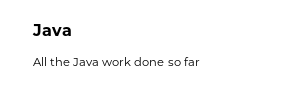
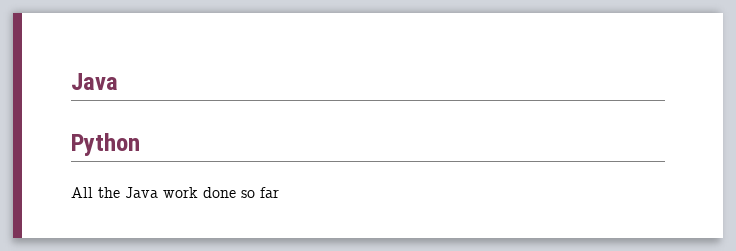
[32,24,72,36] Java -> [71,73,118,90] [71,133,140,156] Java // Python

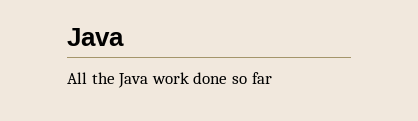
[71,73,118,90] [71,133,140,156] Java // Python -> [67,28,124,46] Java

